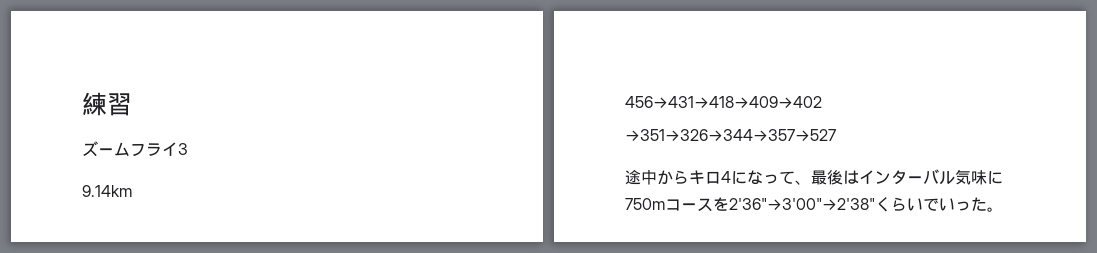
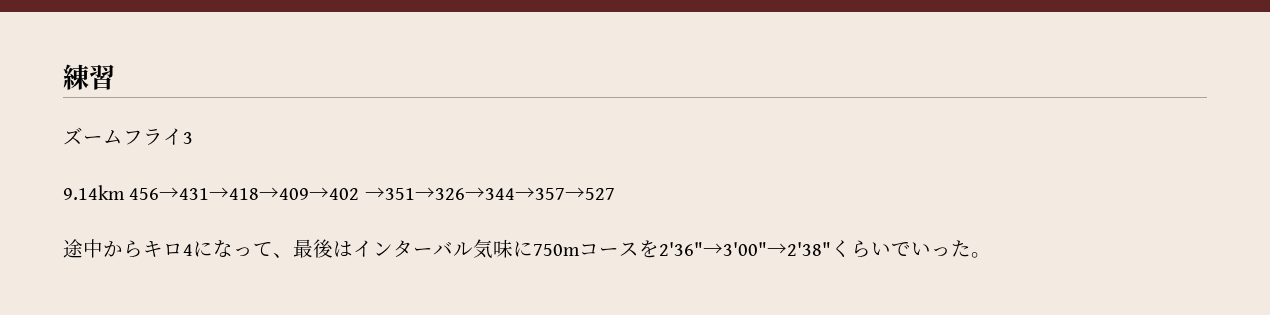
(132, 191) // -> (125, 192) none
(822, 102) // -> (360, 193) none

